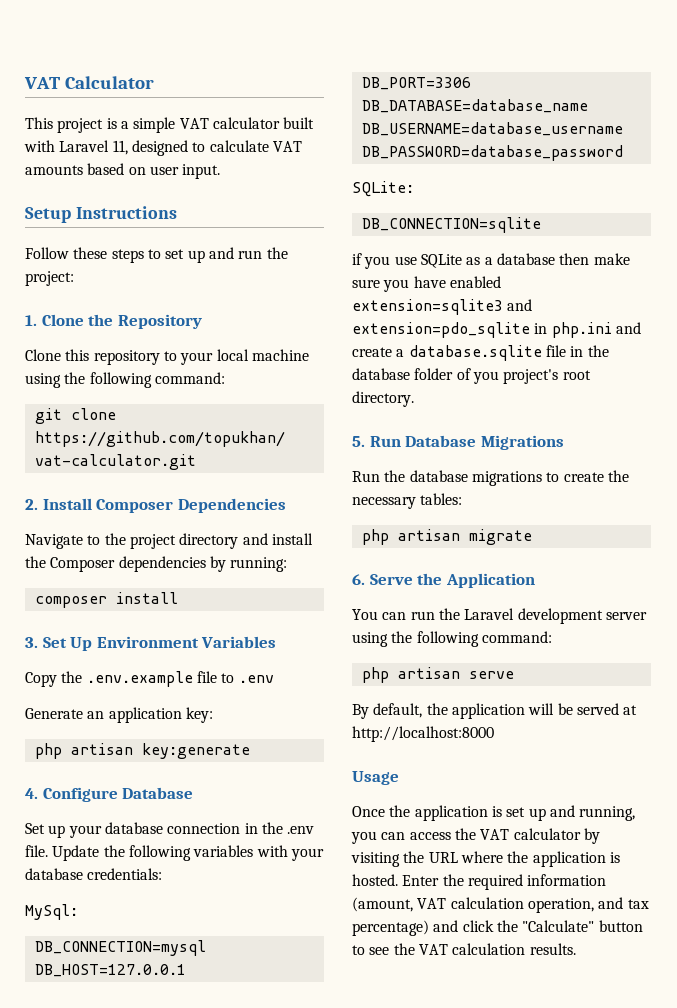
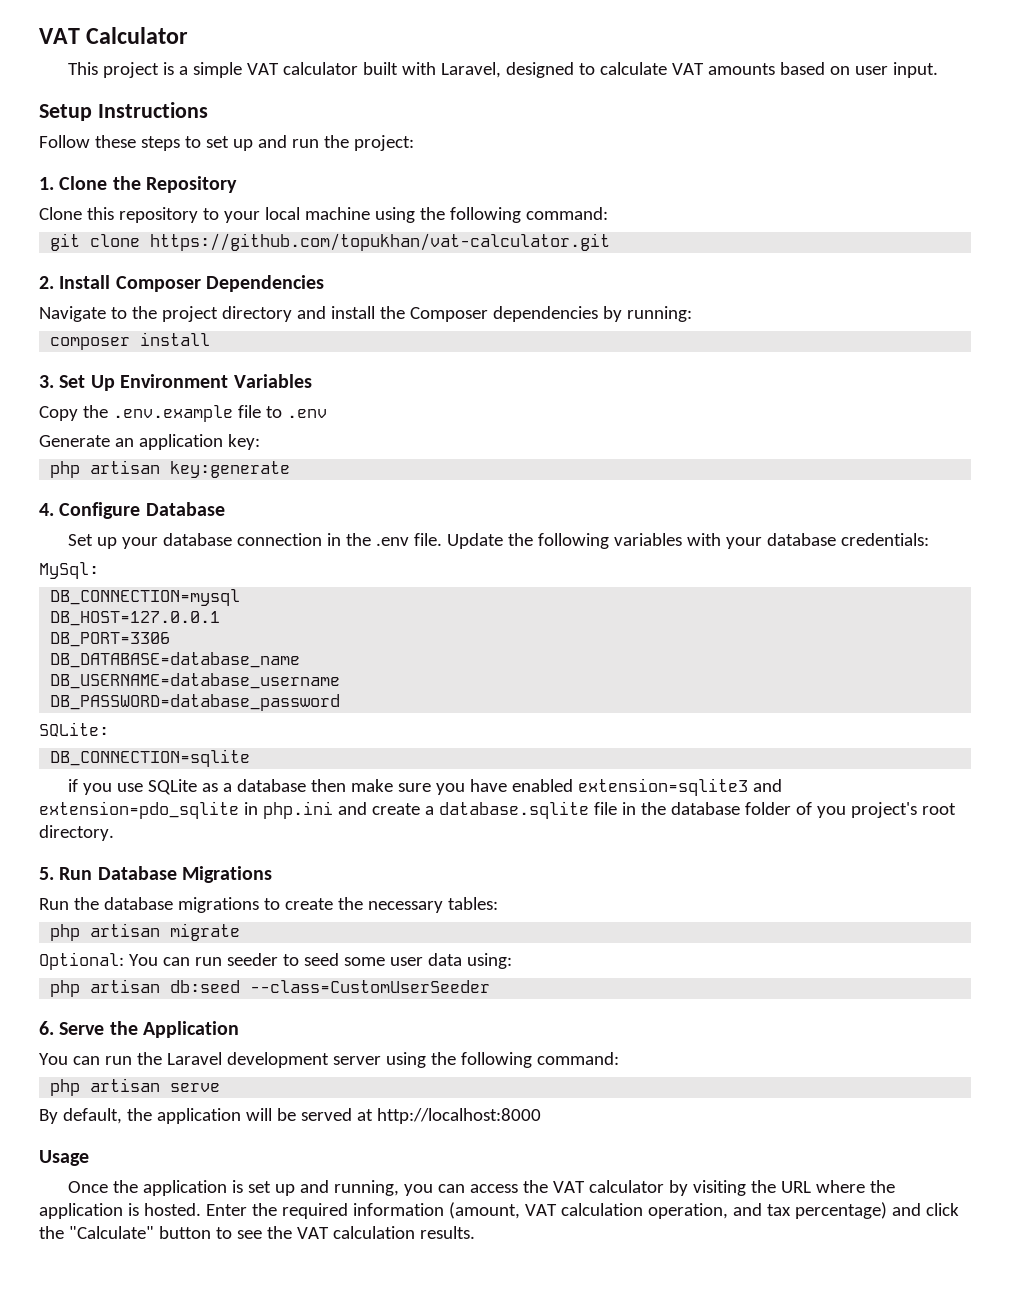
[59,140,128,155] Laravel 11, -> [440,62,501,78] Laravel,
(532, 537) none -> [39,952,512,970] [50,979,491,997] // Optional: You can run seeder to seed some user data using: // php artisan db:seed --class=CustomUserSeeder

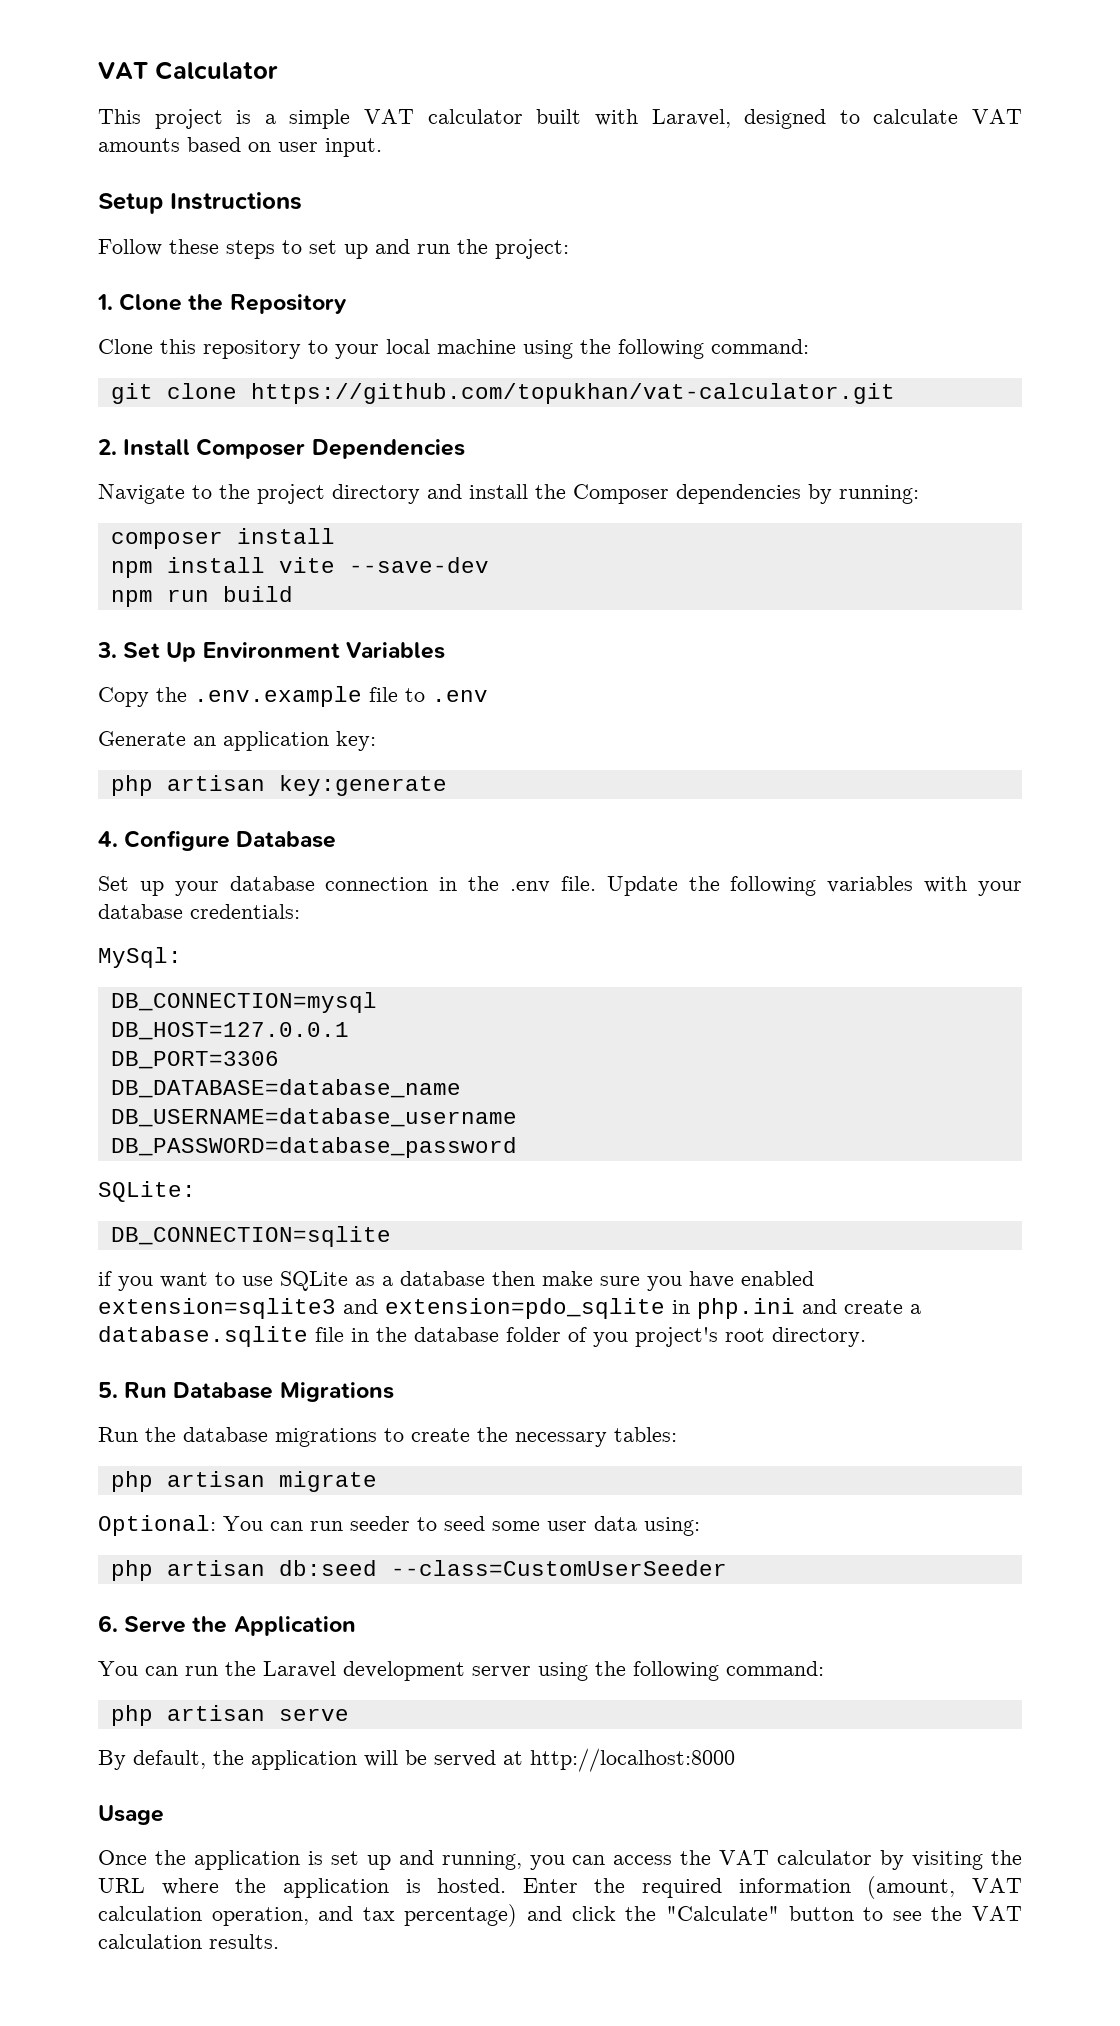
(211, 339) none -> [110,557,489,578] [110,586,293,607] // npm install vite --save-dev // npm run build
(112, 789) none -> [160,1272,235,1288] want to

